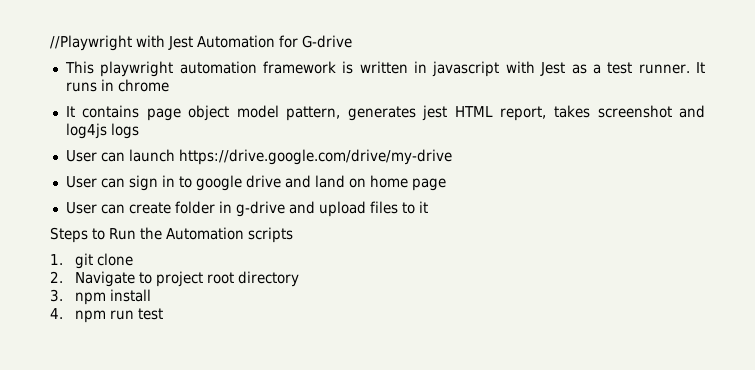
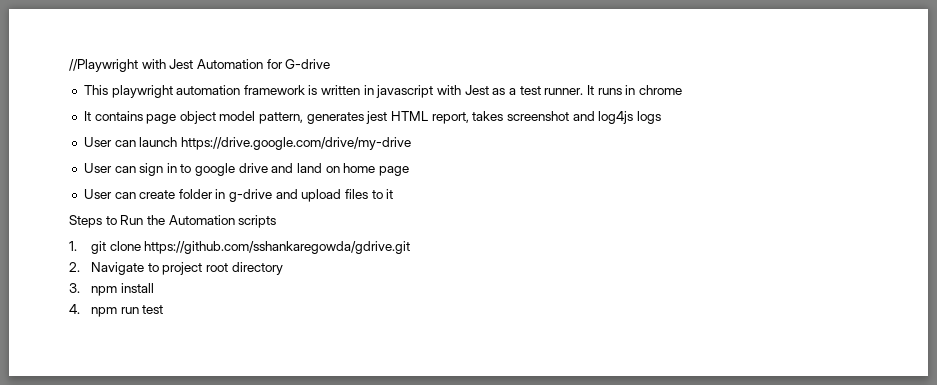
(134, 259) none -> [144,241,411,254] https://github.com/sshankaregowda/gdrive.git

